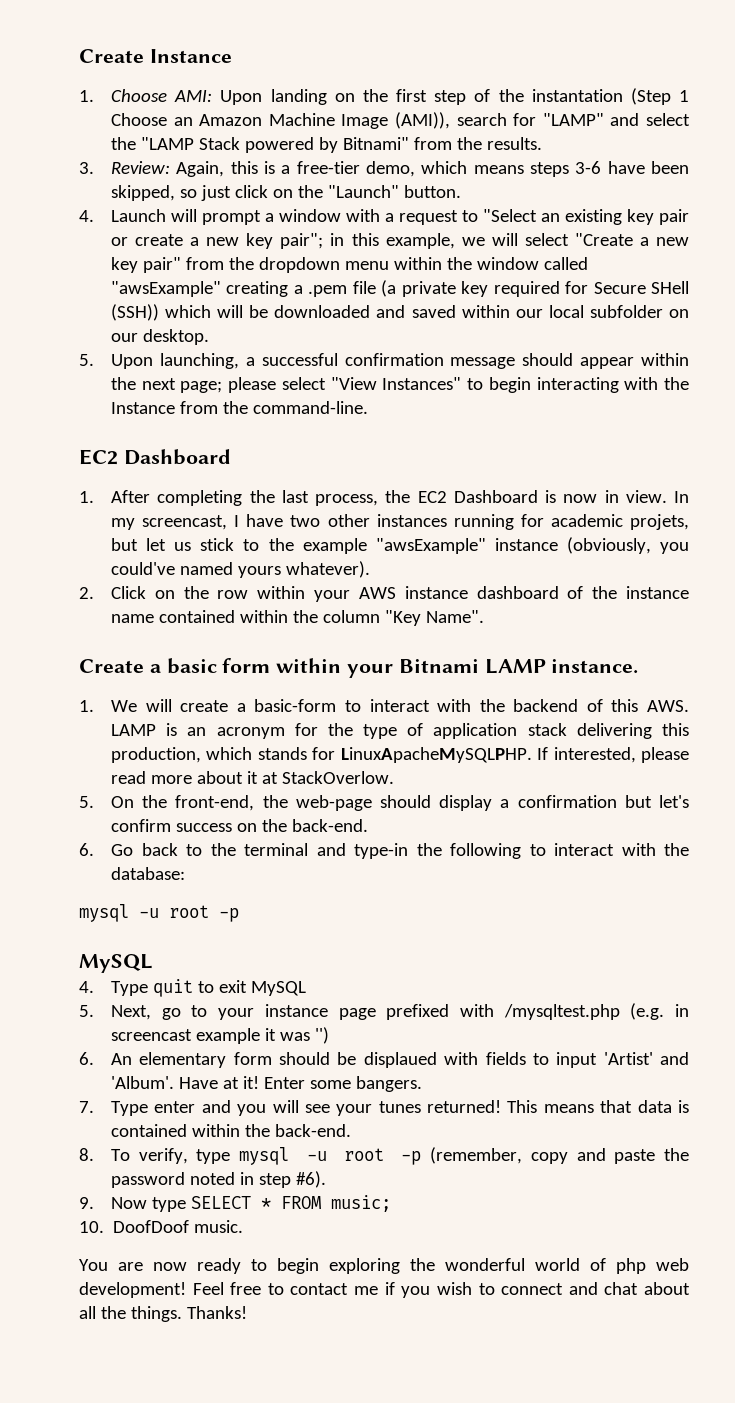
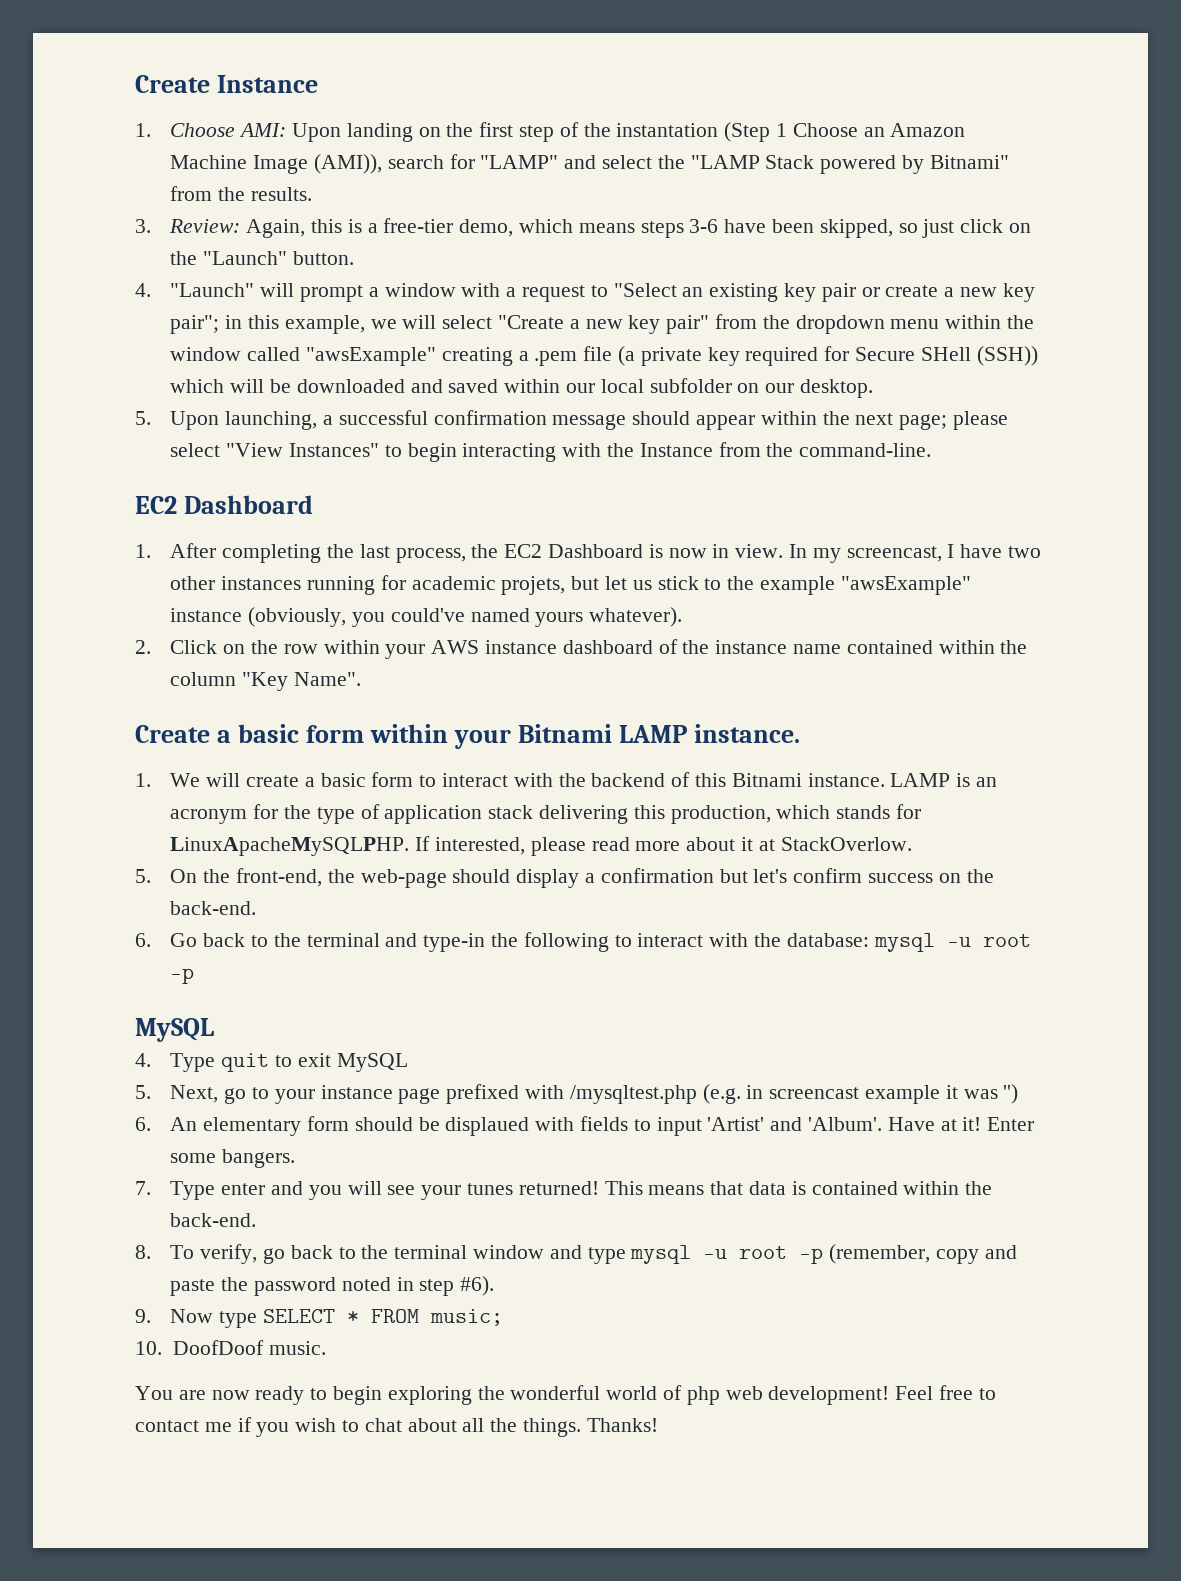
[111,209,167,222] Launch -> [170,283,255,297] "Launch"
[254,699,337,712] basic-form -> [320,772,414,787] basic form
[647,700,689,712] AWS. -> [731,773,885,787] Bitnami instance.
(186, 873) // -> (869, 940) none
(188, 1156) none -> [262,1245,582,1264] go back to the terminal window and
[501,1282,598,1295] connect and -> (360, 1426) none

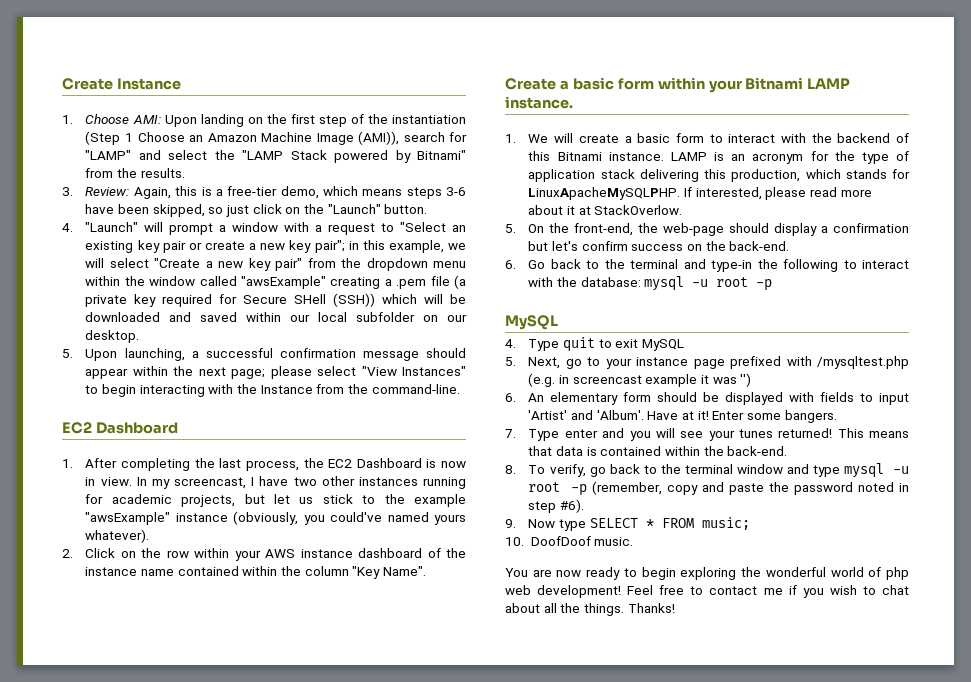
[616,123,719,137] instantation -> [392,115,467,124] instantiation
[501,576,566,595] projets, -> [181,495,236,507] projects,
[445,1117,530,1136] displaued -> [725,392,784,405] displayed

